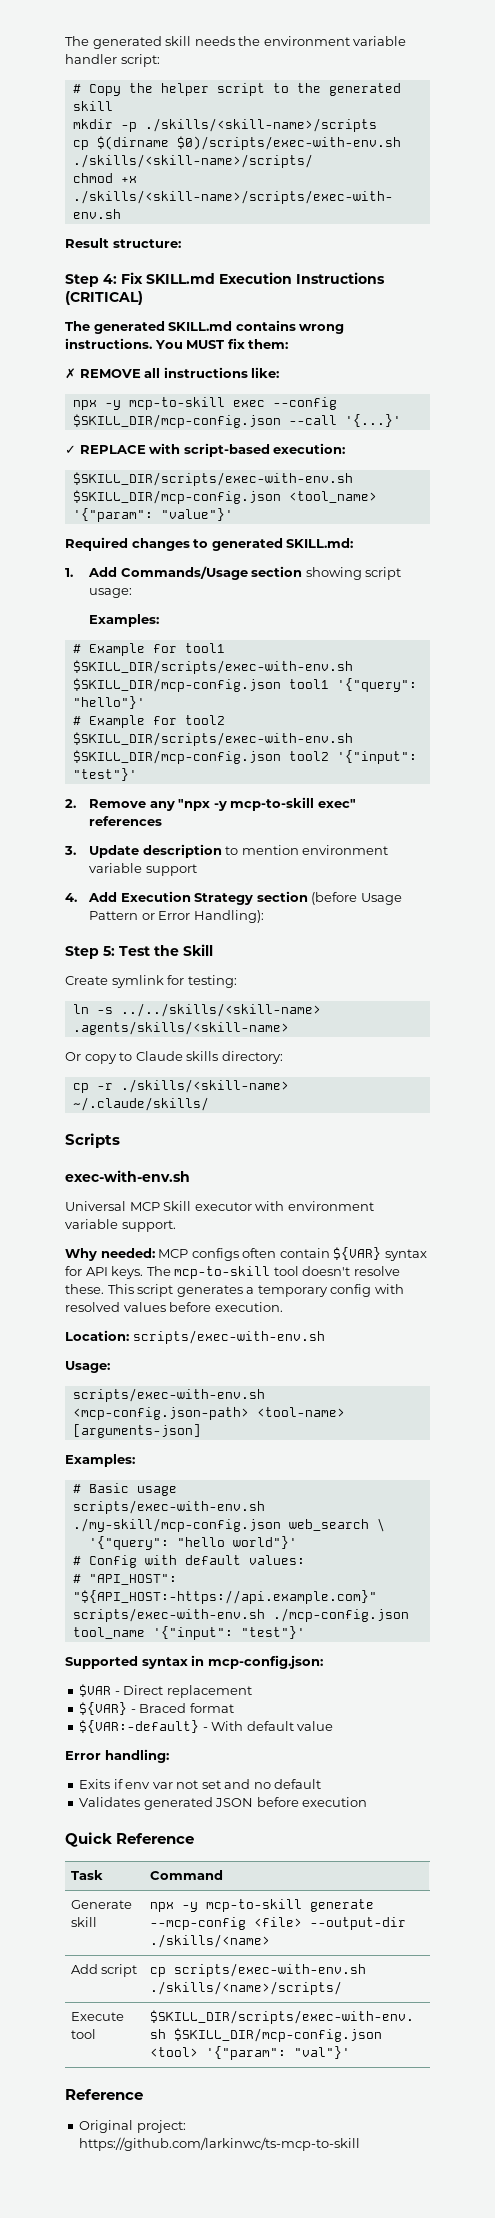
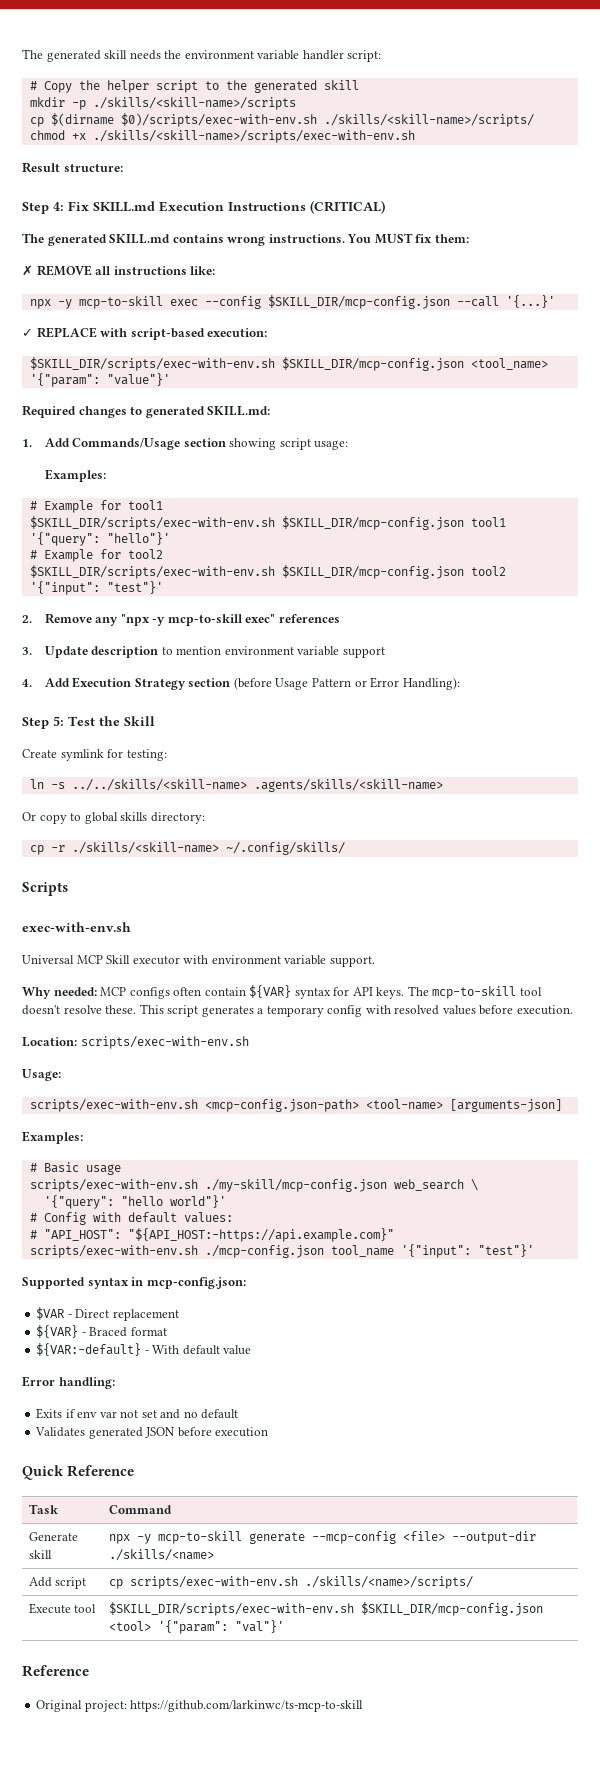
[135,1051,183,1061] Claude -> [84,812,118,824] global
[72,1097,209,1111] ~/.claude/skills/ -> [225,842,345,855] ~/.config/skills/

